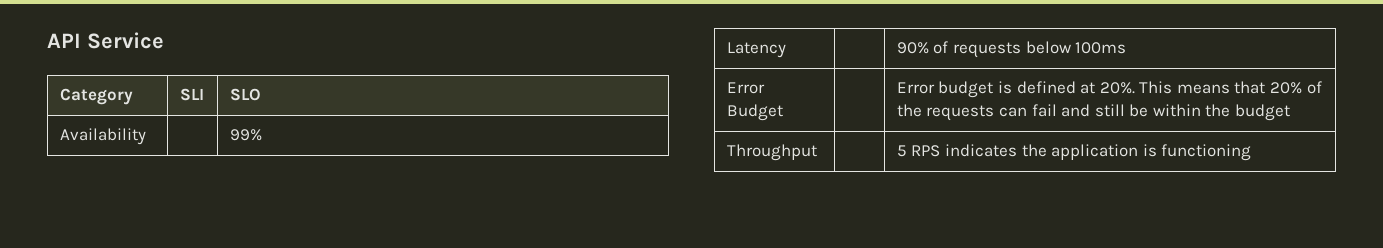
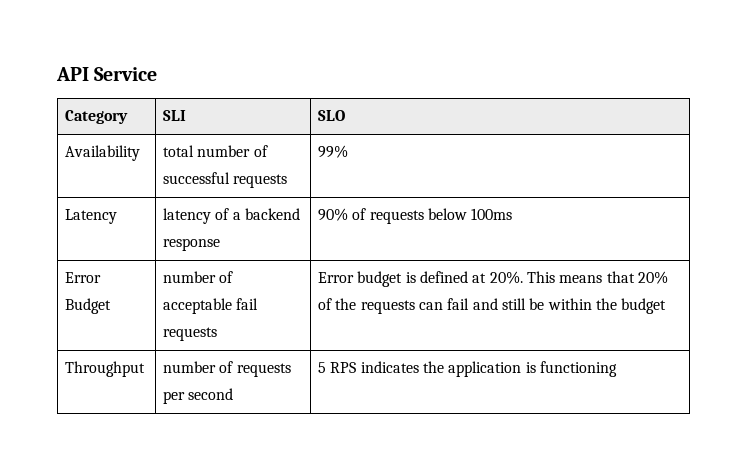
[229,129,262,141] [726,42,786,58] | 99% // Latency | -> [162,145,268,157] [162,172,288,188] [317,145,348,158] [64,209,117,224] [162,208,300,224] [162,238,220,251] total number of successful requests | 99% // Latency | latency of a backend response
(783, 112) none -> [162,271,234,283] [162,298,259,314] [162,327,217,341] number of acceptable fail requests
(817, 152) none -> [162,361,291,377] [162,388,234,404] number of requests per second

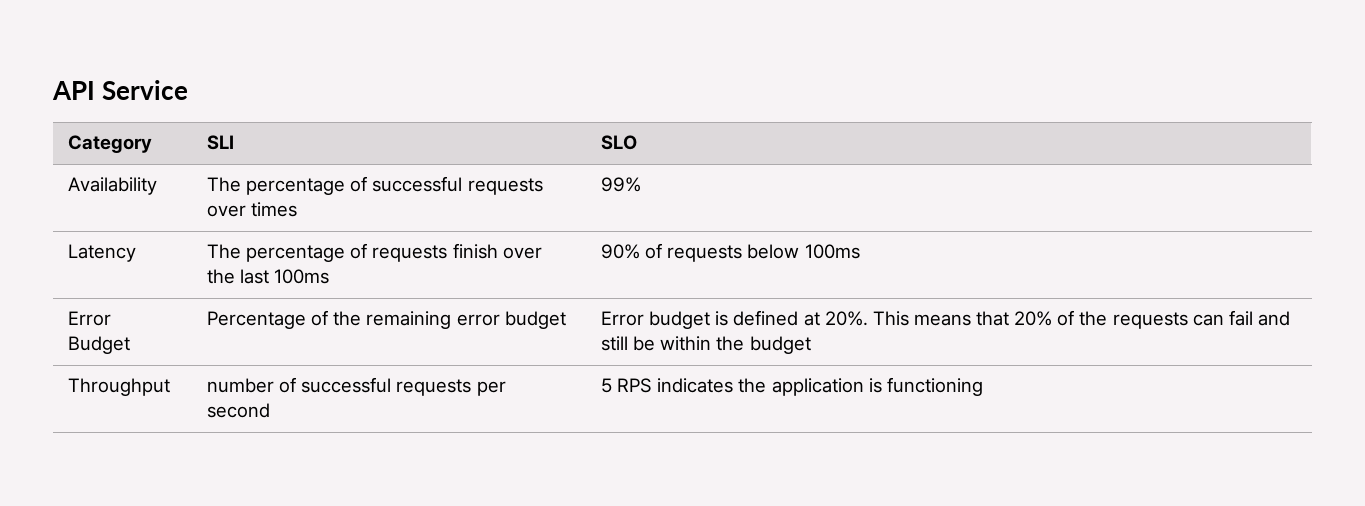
[162,145,268,157] [162,172,288,188] total number of successful requests -> [206,176,543,195] [206,202,298,217] The percentage of successful requests over times
[162,208,300,224] [162,238,220,251] latency of a backend response -> [206,243,542,262] [206,269,330,284] The percentage of requests finish over the last 100ms
[162,271,234,283] [162,298,259,314] [162,327,217,341] number of acceptable fail requests -> [206,310,566,329] Percentage of the remaining error budget
(234, 367) none -> [301,377,392,393] successful

